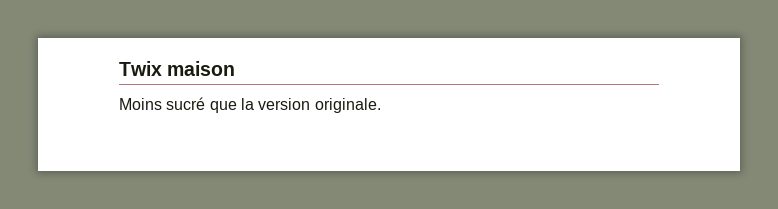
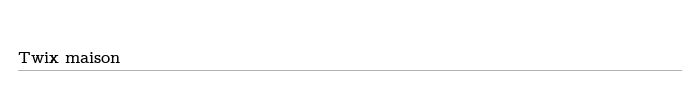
[119,97,381,113] // Moins sucré que la version originale. -> (120, 57) none

